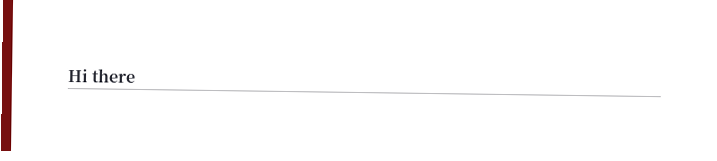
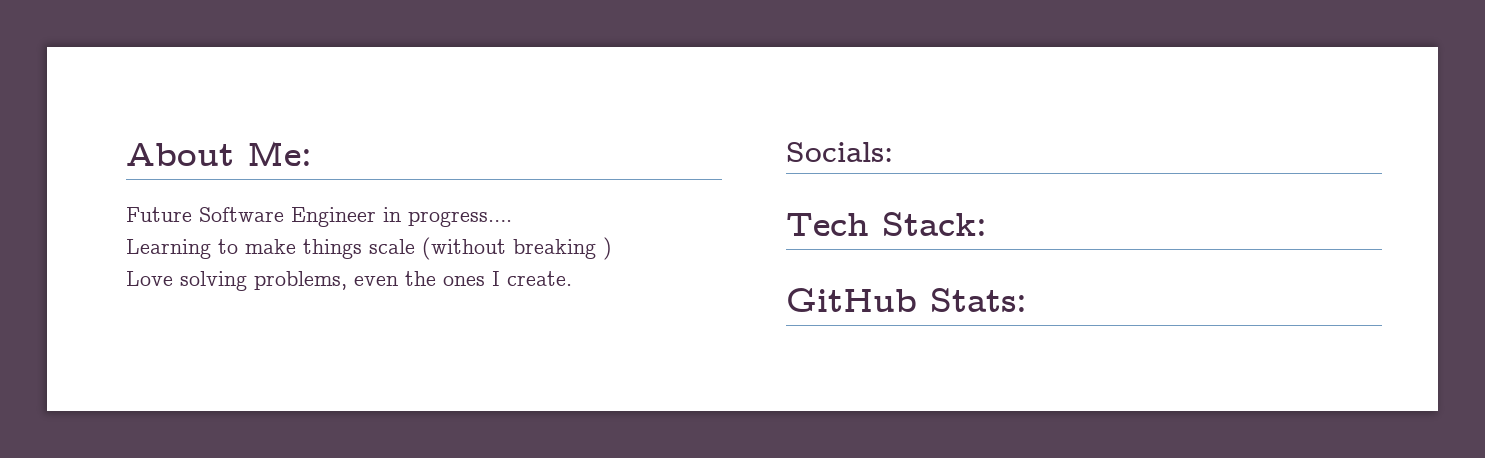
[67,68,137,83] Hi there -> [126,141,312,166] [126,207,512,227] [126,237,612,260] [126,271,572,291] [786,142,893,162] [786,212,987,236] [786,288,1027,312] About Me: // Future Software Engineer in progress…. // Learning to make things scale (without breaking ) // Love solving problems, even the ones I create. // Socials: // Tech Stack: // GitHub Stats:

